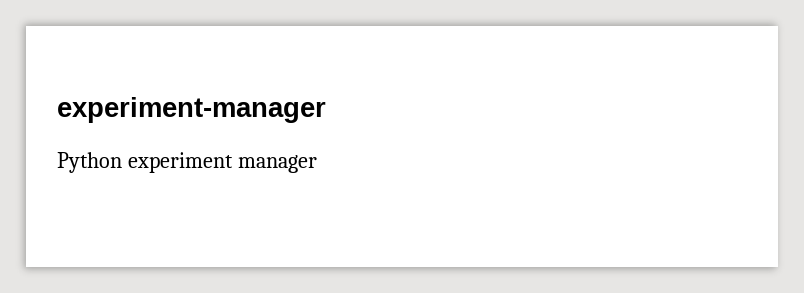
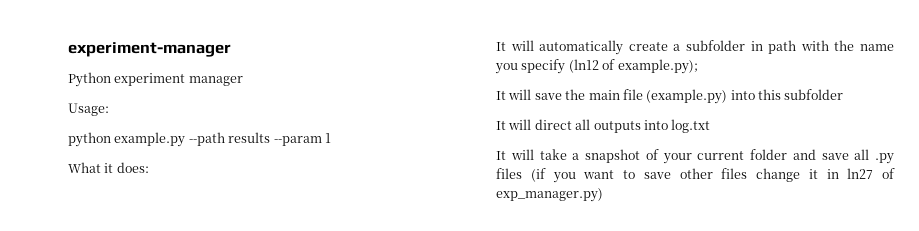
(317, 164) none -> [68,103,109,116] [68,132,331,147] [68,162,149,173] [496,40,895,55] [495,59,698,74] [496,89,844,104] [496,119,711,133] [496,149,894,164] [496,168,895,183] [496,188,603,202] // Usage: // python example.py --path results --param 1 // What it does: // It will automatically create a subfolder in path with the name you specify (ln12 of example.py); // It will save the main file (example.py) into this subfolder // It will direct all outputs into log.txt // It will take a snapshot of your current folder and save all .py files (if you want to save other files change it in ln27 of exp_manager.py)

